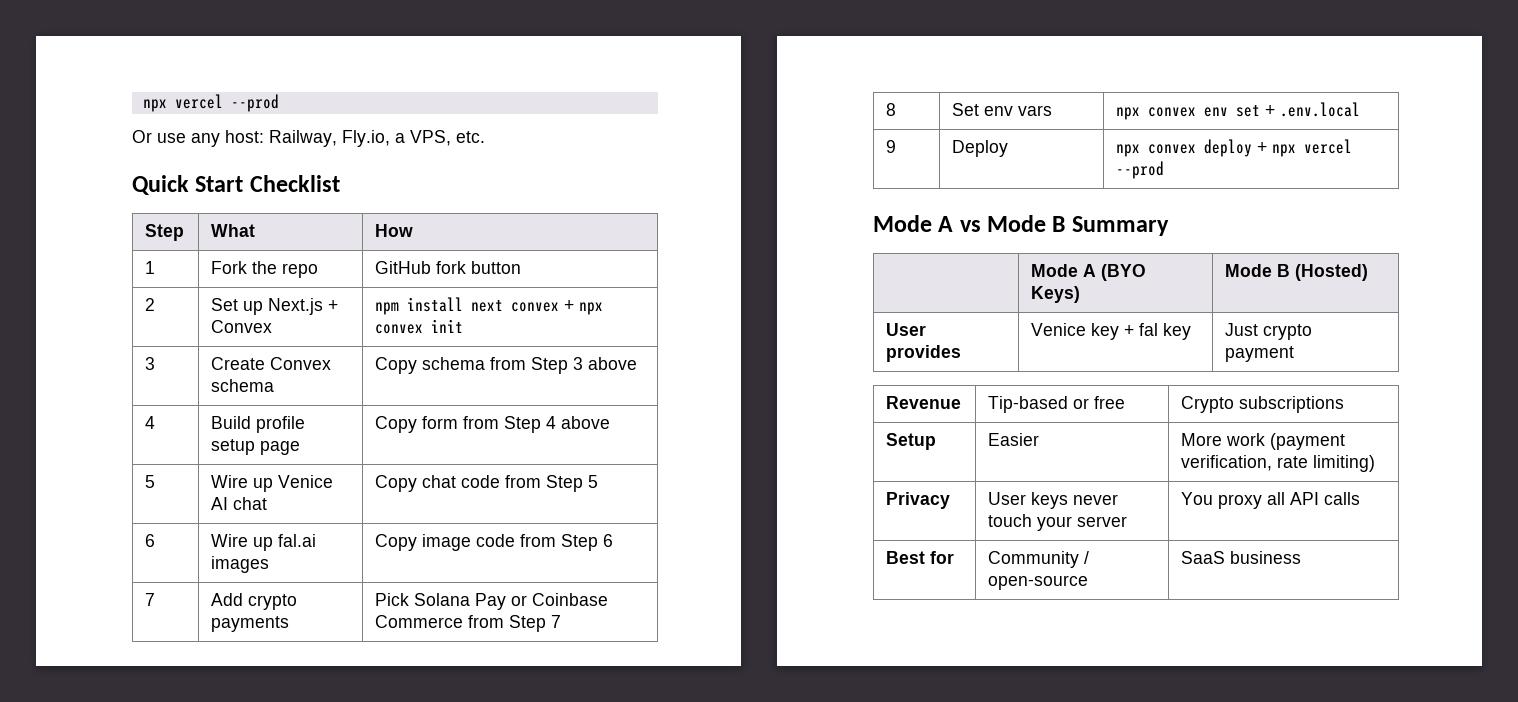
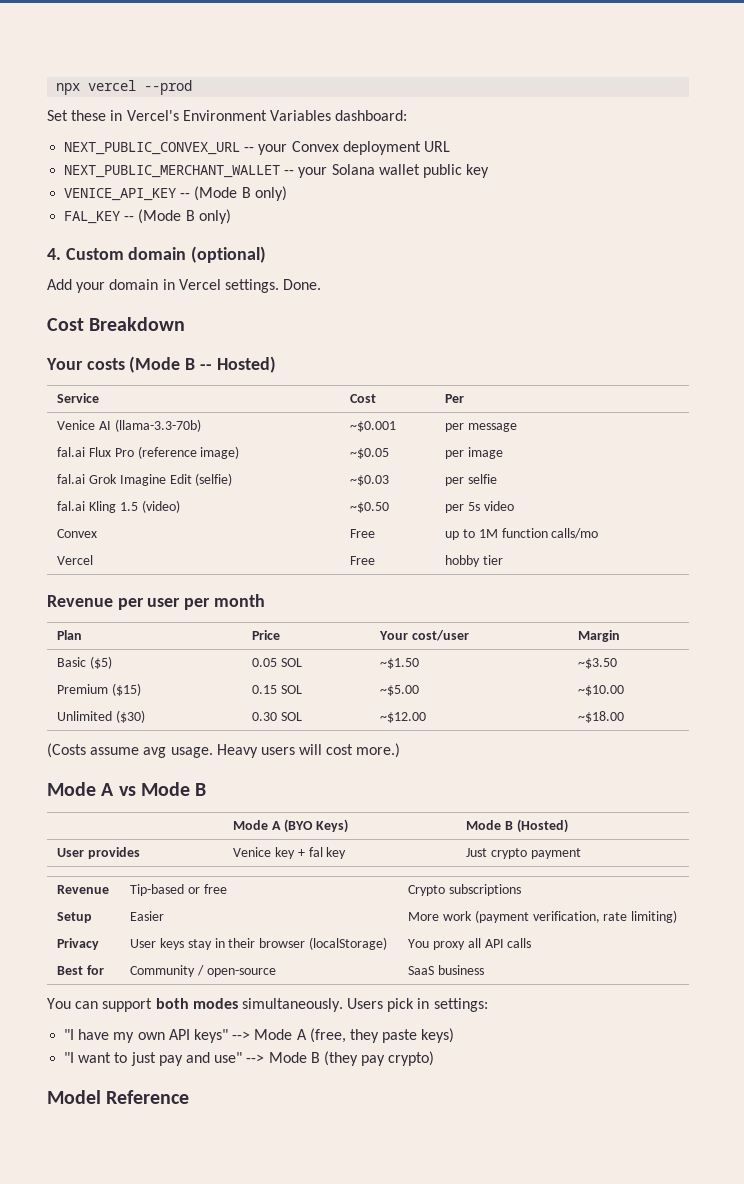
[142,94,279,112] [132,130,485,147] [132,175,340,195] [145,224,185,241] [211,224,256,237] [375,224,414,237] [145,261,156,274] [211,261,319,278] [375,261,522,274] [145,298,156,311] [211,298,339,315] [211,320,273,333] [375,297,604,315] [375,319,464,334] [145,357,156,370] [211,357,332,370] [211,379,275,392] [375,357,638,374] [145,416,156,429] [211,416,306,433] [211,439,301,455] [375,416,611,433] [145,475,156,488] [211,475,334,492] [211,497,268,510] [375,475,599,492] [145,534,156,547] [211,534,317,551] [211,556,270,573] [375,534,614,551] [145,593,156,606] [211,593,298,610] [211,616,290,632] [375,593,609,610] [375,615,562,632] [886,103,897,116] [952,103,1053,116] [1116,102,1361,120] [886,140,897,153] [952,140,1009,157] [1116,139,1353,157] [1116,161,1165,179] npx vercel --prod // Or use any host: Railway, Fly.io, a VPS, etc. // Quick Start Checklist // Step | What | How // 1 | Fork the repo | GitHub fork button // 2 | Set up Next.js + Convex | npm install next convex + npx convex init // 3 | Create Convex schema | Copy schema from Step 3 above // 4 | Build profile setup page | Copy form from Step 4 above // 5 | Wire up Venice AI chat | Copy chat code from Step 5 // 6 | Wire up fal.ai images | Copy image code from Step 6 // 7 | Add crypto payments | Pick Solana Pay or Coinbase Commerce from Step 7 // 8 | Set env vars | npx convex env set + .env.local // 9 | Deploy | npx convex deploy + npx vercel --prod -> [56,80,193,95] [47,110,408,121] [64,141,450,155] [64,164,490,178] [64,186,287,201] [64,209,231,224] [47,246,267,263] [47,279,322,293] [47,317,186,331] [46,356,276,373] [57,393,100,403] [350,394,377,403] [445,394,465,403] [57,419,201,432] [350,421,397,432] [445,423,518,432] [57,446,240,459] [350,448,390,459] [445,447,504,459] [57,473,233,486] [350,475,390,486] [445,474,498,486] [57,500,180,513] [350,502,390,513] [445,501,514,513] [57,529,98,538] [350,529,376,538] [445,528,599,540] [57,555,94,565] [350,556,376,565] [445,555,504,567] [47,594,265,610] [57,630,83,640] [252,630,281,640] [379,630,470,641] [578,630,621,642] [57,656,113,669] [252,658,303,667] [380,658,420,669] [578,658,618,669] [57,683,142,696] [252,685,303,694] [380,685,420,696] [578,685,625,696] [57,710,146,723] [252,712,303,721] [380,712,427,723] [578,711,625,723] [47,743,401,758] npx vercel --prod // Set these in Vercel's Environment Variables dashboard: // NEXT_PUBLIC_CONVEX_URL -- your Convex deployment URL // NEXT_PUBLIC_MERCHANT_WALLET -- your Solana wallet public key // VENICE_API_KEY -- (Mode B only) // FAL_KEY -- (Mode B only) // 4. Custom domain (optional) // Add your domain in Vercel settings. Done. // Cost Breakdown // Your costs (Mode B -- Hosted) // Service | Cost | Per // Venice AI (llama-3.3-70b) | ~$0.001 | per message // fal.ai Flux Pro (reference image) | ~$0.05 | per image // fal.ai Grok Imagine Edit (selfie) | ~$0.03 | per selfie // fal.ai Kling 1.5 (video) | ~$0.50 | per 5s video // Convex | Free | up to 1M function calls/mo // Vercel | Free | hobby tier // Revenue per user per month // Plan | Price | Your cost/user | Margin // Basic ($5) | 0.05 SOL | ~$1.50 | ~$3.50 // Premium ($15) | 0.15 SOL | ~$5.00 | ~$10.00 // Unlimited ($30) | 0.30 SOL | ~$12.00 | ~$18.00 // (Costs assume avg usage. Heavy users will cost more.)
[1071,216,1169,236] Summary -> (207, 789) none
[1073,494,1119,505] [988,514,1128,531] never touch your server -> [187,937,387,950] stay in their browser (localStorage)
(1302, 557) none -> [47,998,488,1012] [64,1028,455,1043] [64,1051,435,1066] [47,1090,190,1104] // You can support both modes simultaneously. Users pick in settings: // "I have my own API keys" --> Mode A (free, they paste keys) // "I want to just pay and use" --> Mode B (they pay crypto) // Model Reference

